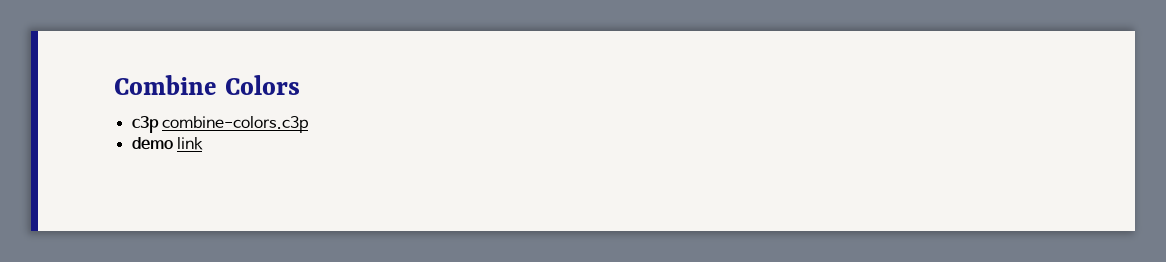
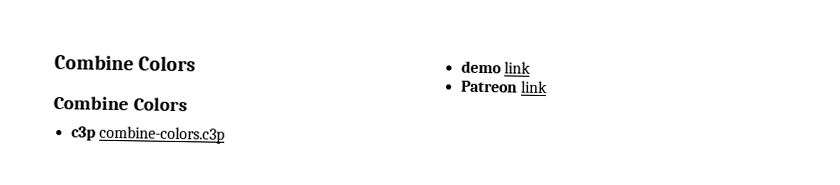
[114,75,300,95] Combine Colors -> [54,54,197,72] [53,95,187,112] Combine Colors // Combine Colors
(203, 143) none -> [460,80,548,94] // Patreon link

